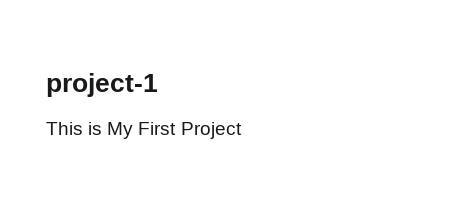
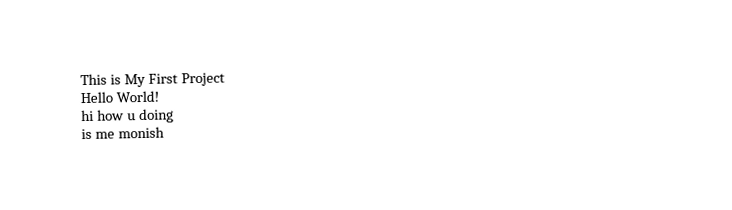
[46,73,158,97] project-1 // -> (80, 79) none
(242, 130) none -> [80,90,159,104] [81,108,174,124] [81,126,165,140] // Hello World! // hi how u doing // is me monish

